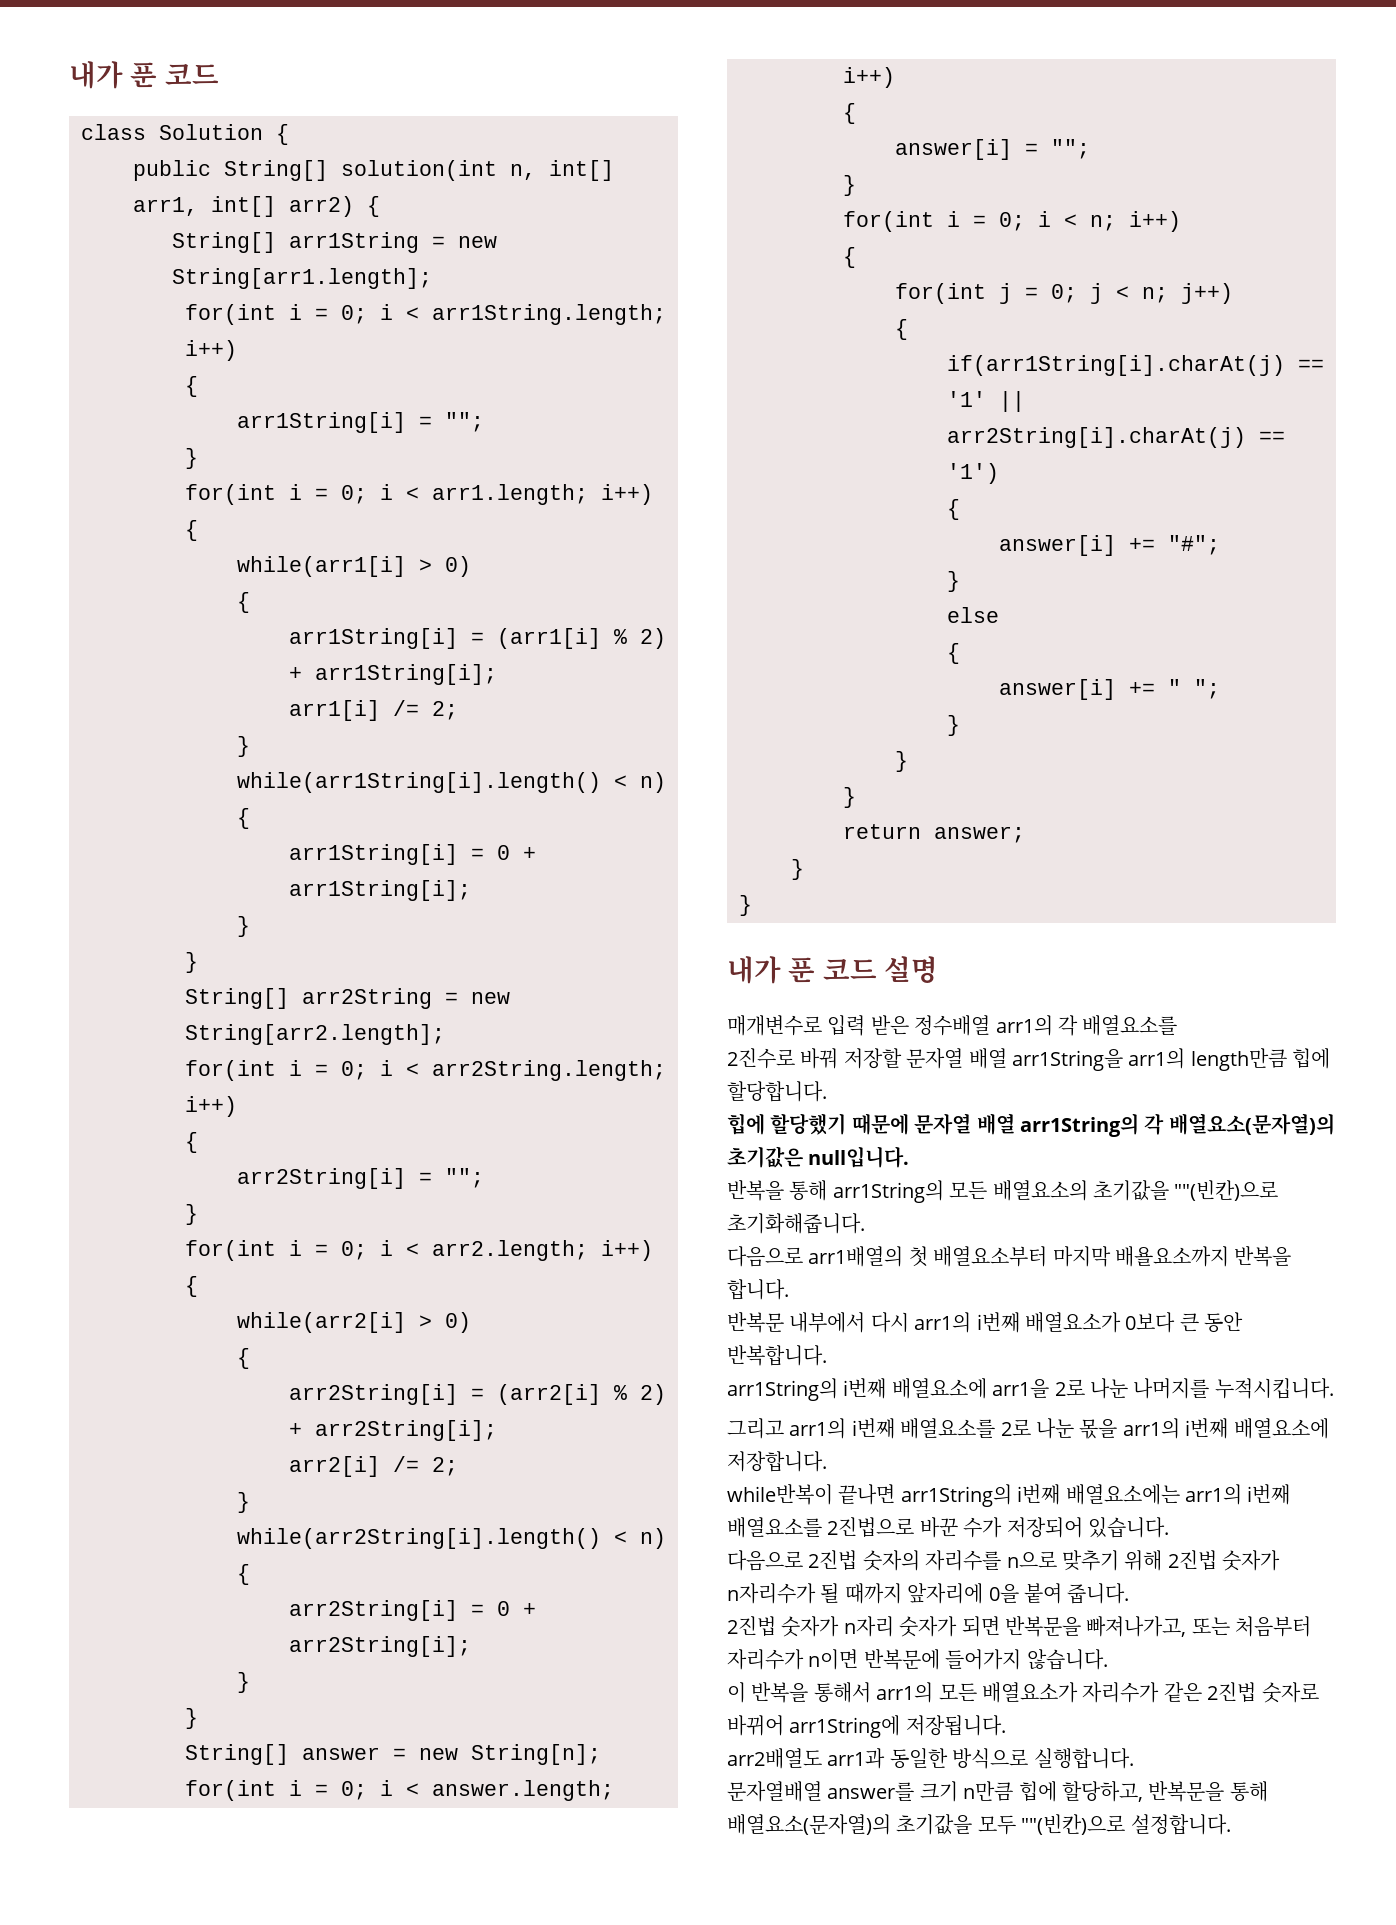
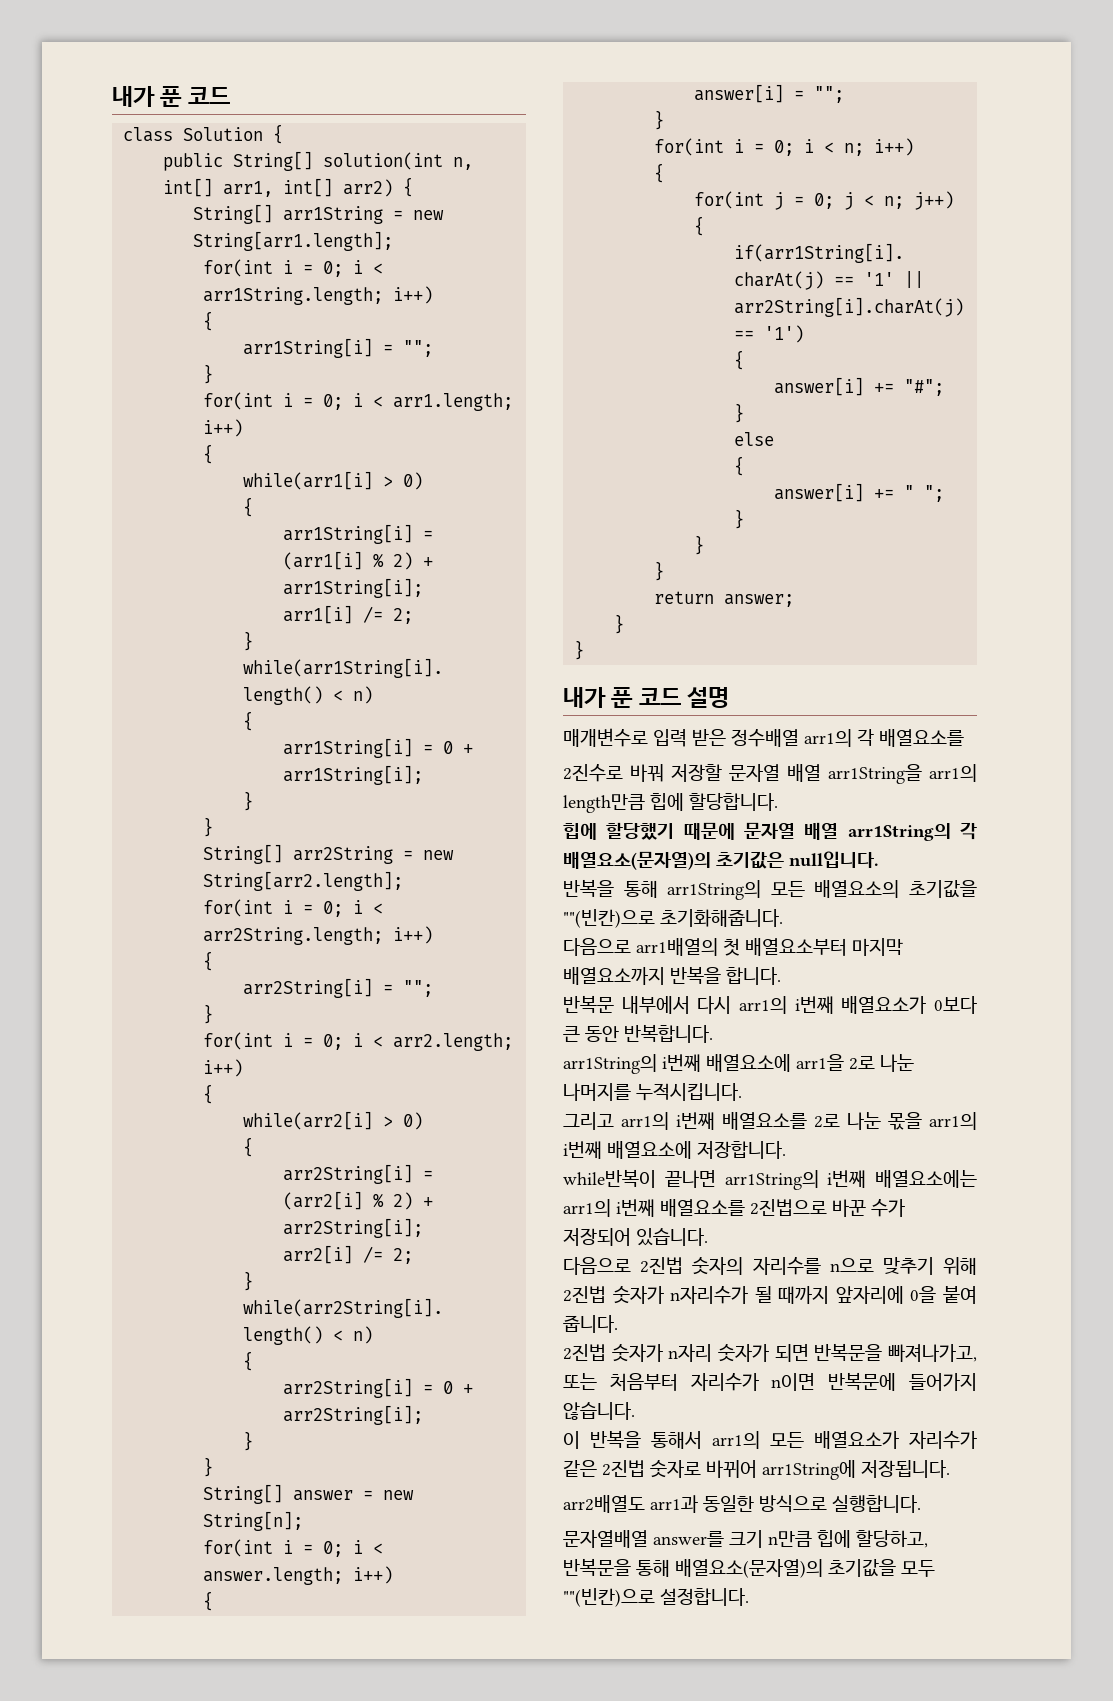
[1115,1246,1229,1267] 배욜요소까지 -> [563,967,665,985] 배열요소까지

